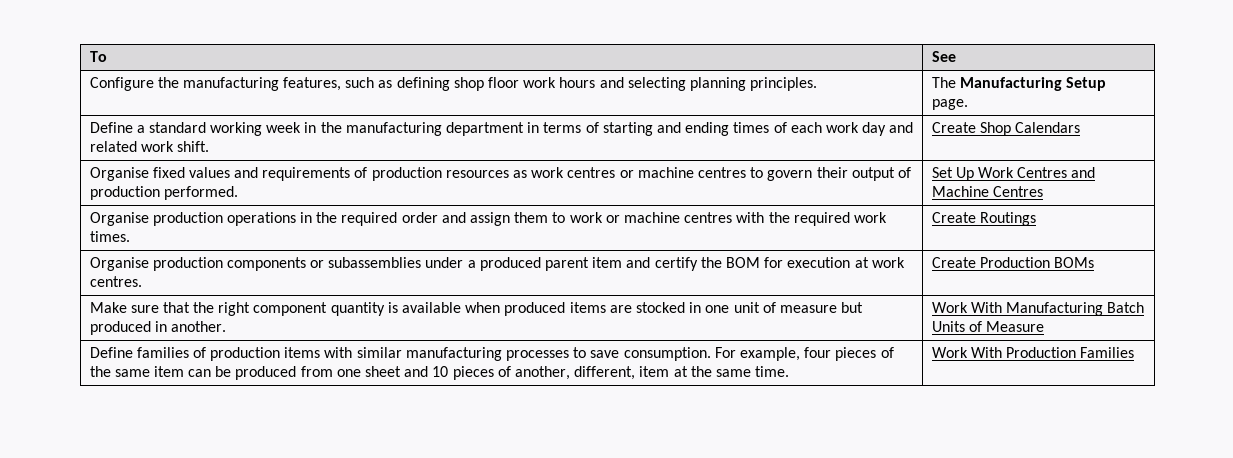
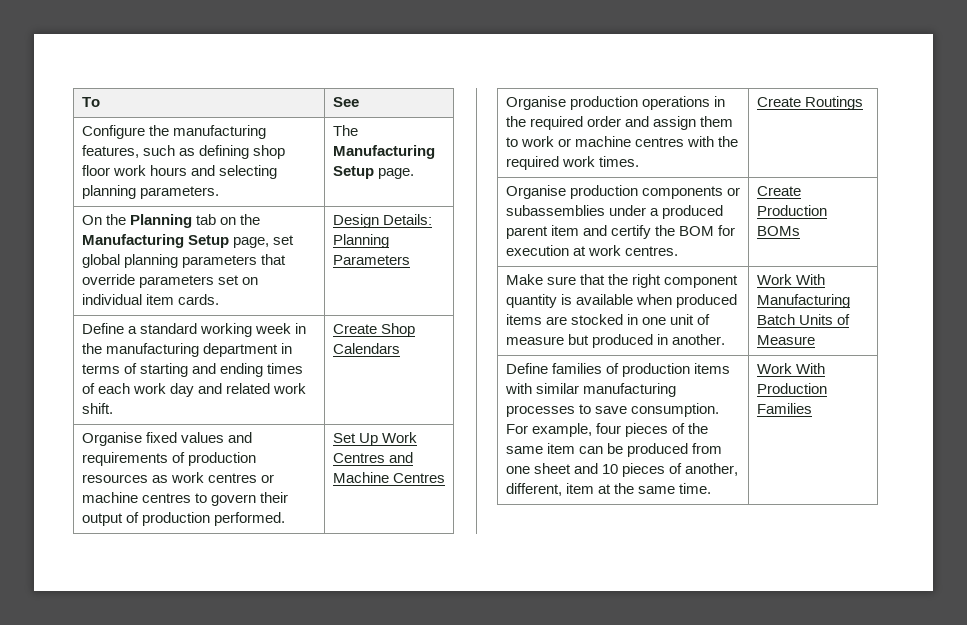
[750,77,818,91] principles. -> [139,186,219,199] parameters.
(968, 104) none -> [81,214,260,228] [81,234,294,248] [81,254,286,268] [81,274,258,288] [81,294,219,305] [332,214,432,228] [332,234,389,248] [332,255,410,265] // On the Planning tab on the Manufacturing Setup page, set global planning parameters that override parameters set on individual item cards. | Design Details: Planning Parameters

